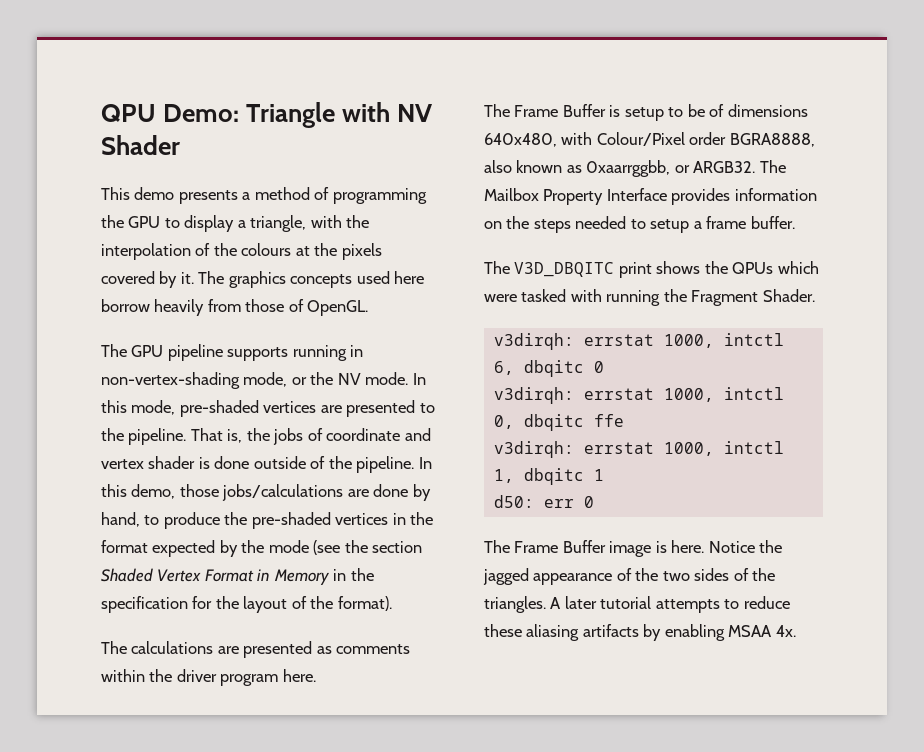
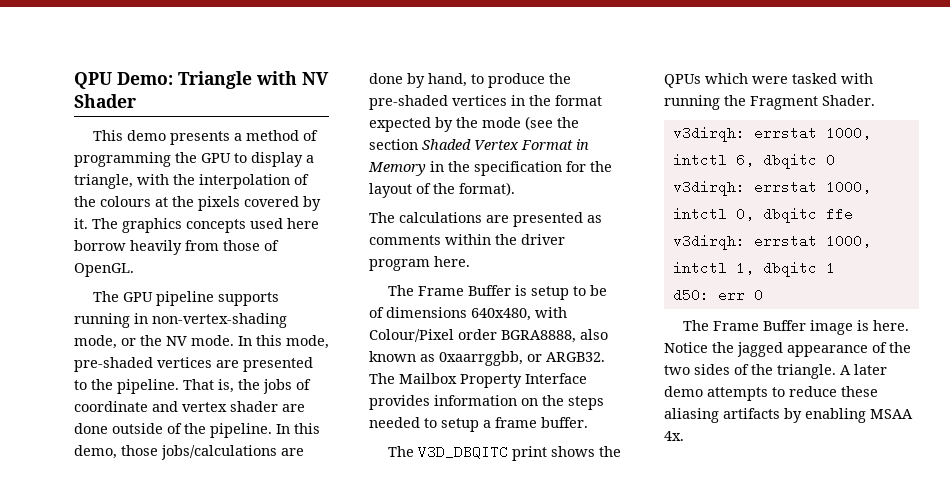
[198,457,210,469] is -> [282,404,305,412] are
[484,596,546,613] triangles. -> [777,364,836,379] triangle.
[600,596,652,609] tutorial -> [664,386,703,397] demo

